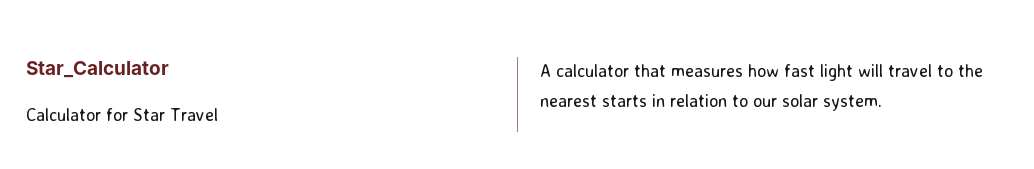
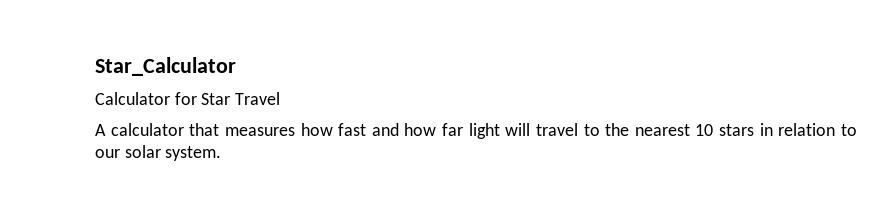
(815, 70) none -> [371,123,464,136] and how far
[602,95,647,107] starts -> [695,124,755,136] 10 stars

